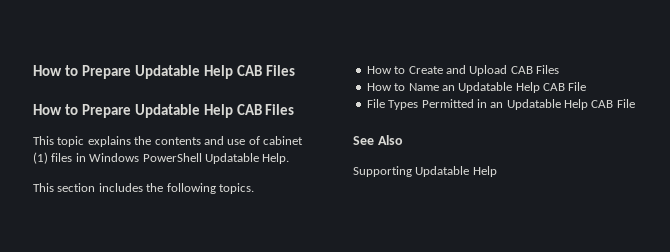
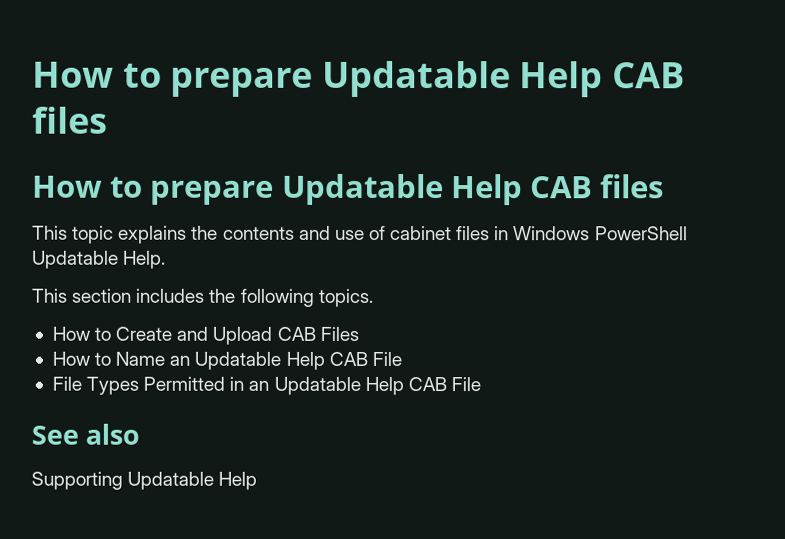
[33,65,296,79] [33,104,295,118] How to Prepare Updatable Help CAB Files // How to Prepare Updatable Help CAB Files -> [32,60,685,98] [32,106,108,134] [32,173,665,206] How to prepare Updatable Help CAB files // How to prepare Updatable Help CAB files
[33,152,48,164] (1) -> (453, 233) none
[377,135,403,145] Also -> [85,423,141,445] also

